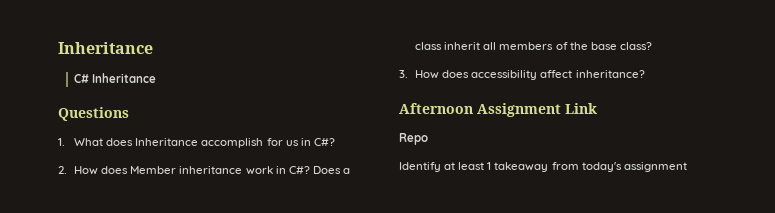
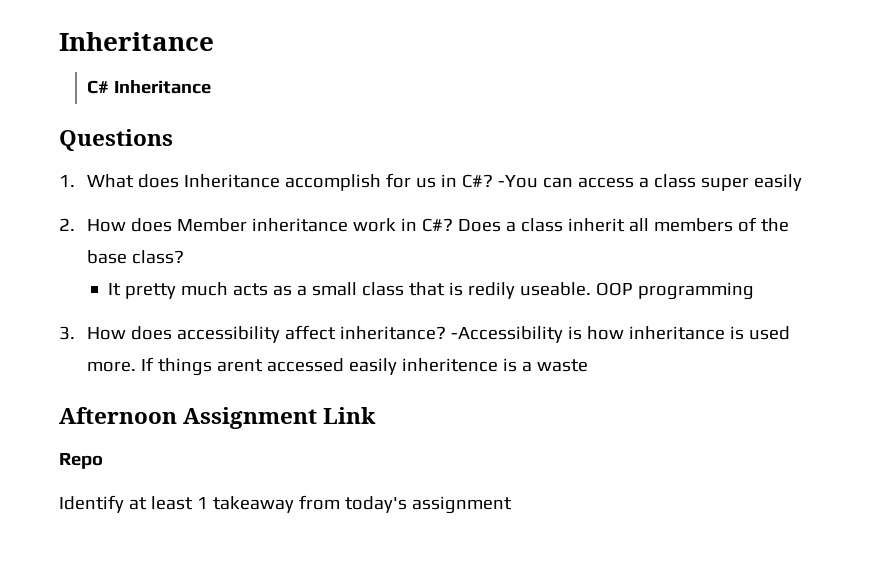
(335, 142) none -> [498,174,803,191] -You can access a class super easily
(652, 46) none -> [107,282,754,300] // It pretty much acts as a small class that is redily useable. OOP programming
(645, 74) none -> [451,326,791,343] [87,357,589,376] -Accessibility is how inheritance is used more. If things arent accessed easily inheritence is a waste

